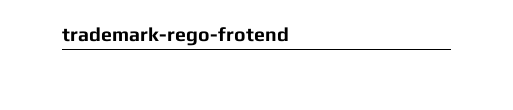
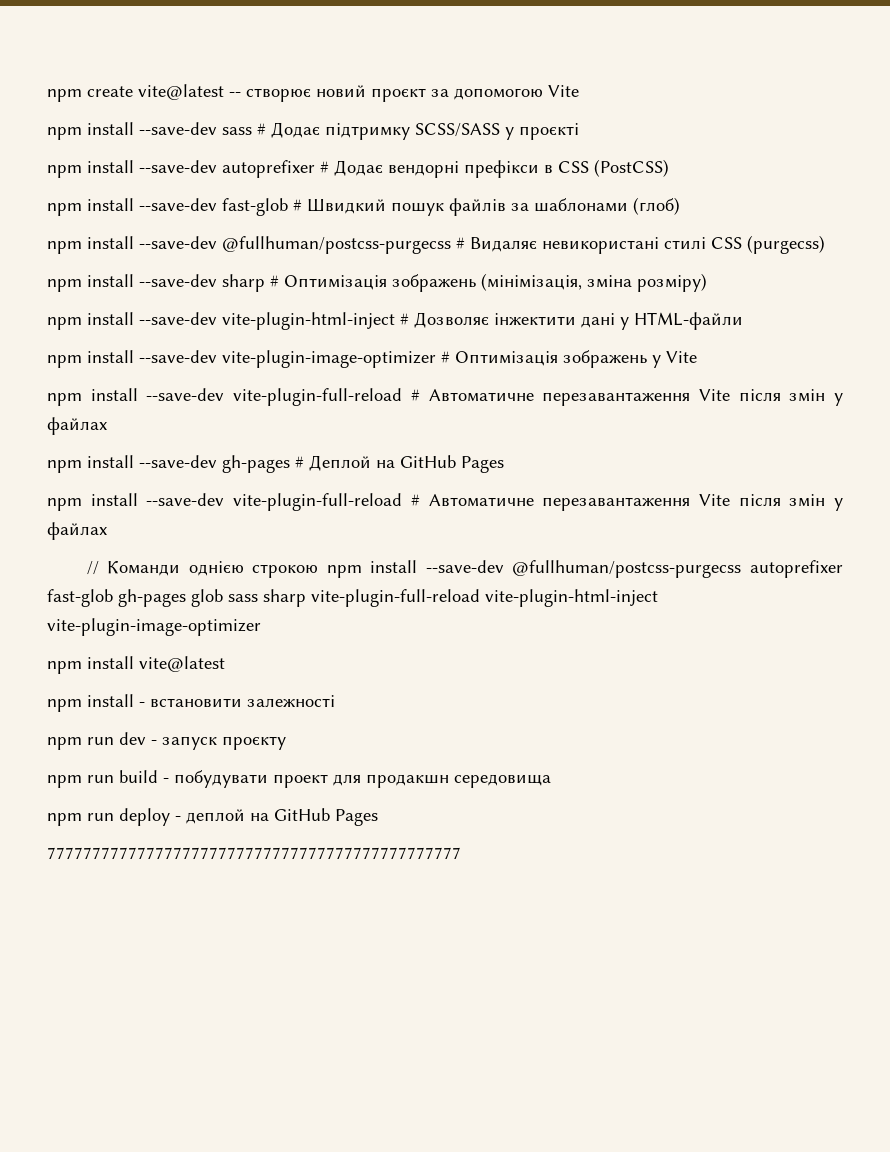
[62,27,289,46] trademark-rego-frotend -> [47,84,579,102] [47,122,579,140] [47,159,669,178] [47,197,680,216] [47,235,825,254] [47,273,707,292] [47,312,743,330] [47,350,697,368] [47,388,844,406] [47,417,107,435] [47,455,504,473] [47,493,844,511] [47,522,107,540] [86,560,843,578] [47,589,658,607] [47,618,261,636] [47,656,225,674] [47,694,335,712] [47,732,286,750] [47,770,551,788] [47,808,378,826] [47,847,461,859] npm create vite@latest -- створює новий проєкт за допомогою Vite // npm install --save-dev sass # Додає підтримку SCSS/SASS у проєкті // npm install --save-dev autoprefixer # Додає вендорні префікси в CSS (PostCSS) // npm install --save-dev fast-glob # Швидкий пошук файлів за шаблонами (глоб) // npm install --save-dev @fullhuman/postcss-purgecss # Видаляє невикористані стилі CSS (purgecss) // npm install --save-dev sharp # Оптимізація зображень (мінімізація, зміна розміру) // npm install --save-dev vite-plugin-html-inject # Дозволяє інжектити дані у HTML-файли // npm install --save-dev vite-plugin-image-optimizer # Оптимізація зображень у Vite // npm install --save-dev vite-plugin-full-reload # Автоматичне перезавантаження Vite після змін у файлах // npm install --save-dev gh-pages # Деплой на GitHub Pages // npm install --save-dev vite-plugin-full-reload # Автоматичне перезавантаження Vite після змін у файлах // // Команди однією строкою npm install --save-dev @fullhuman/postcss-purgecss autoprefixer fast-glob gh-pages glob sass sharp vite-plugin-full-reload vite-plugin-html-inject vite-plugin-image-optimizer // npm install vite@latest // npm install - встановити залежності // npm run dev - запуск проєкту // npm run build - побудувати проект для продакшн середовища // npm run deploy - деплой на GitHub Pages // 7777777777777777777777777777777777777777777777

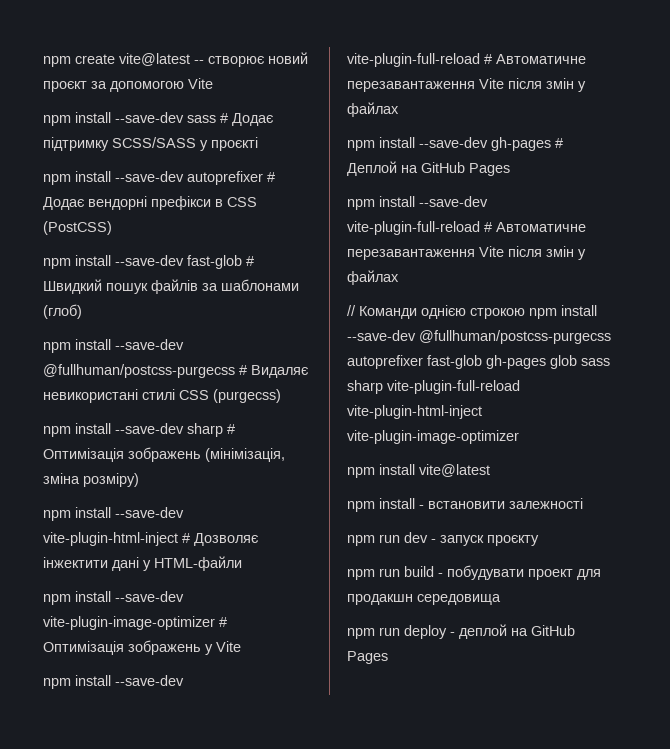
[47,847,461,859] // 7777777777777777777777777777777777777777777777 -> (388, 657) none

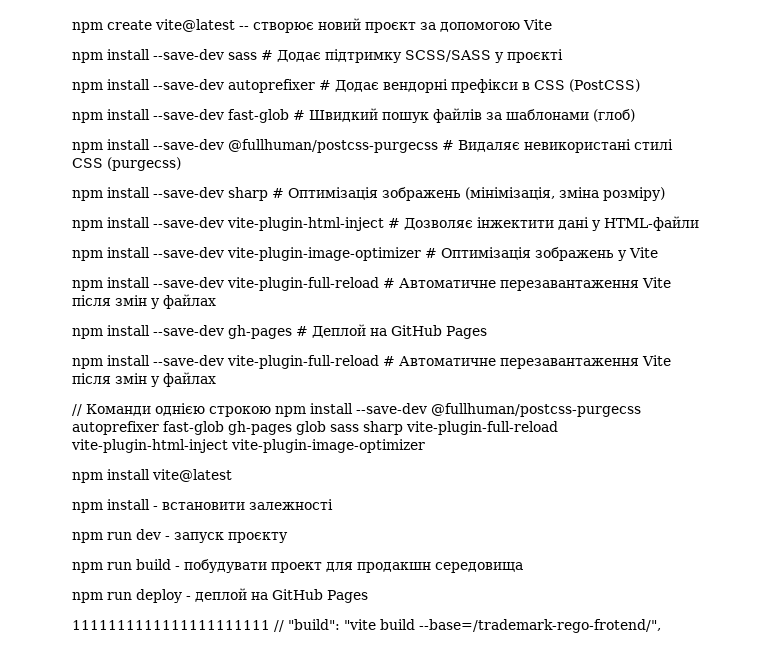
(388, 657) none -> [72,619,661,633] // 1111111111111111111111 // "build": "vite build --base=/trademark-rego-frotend/",

